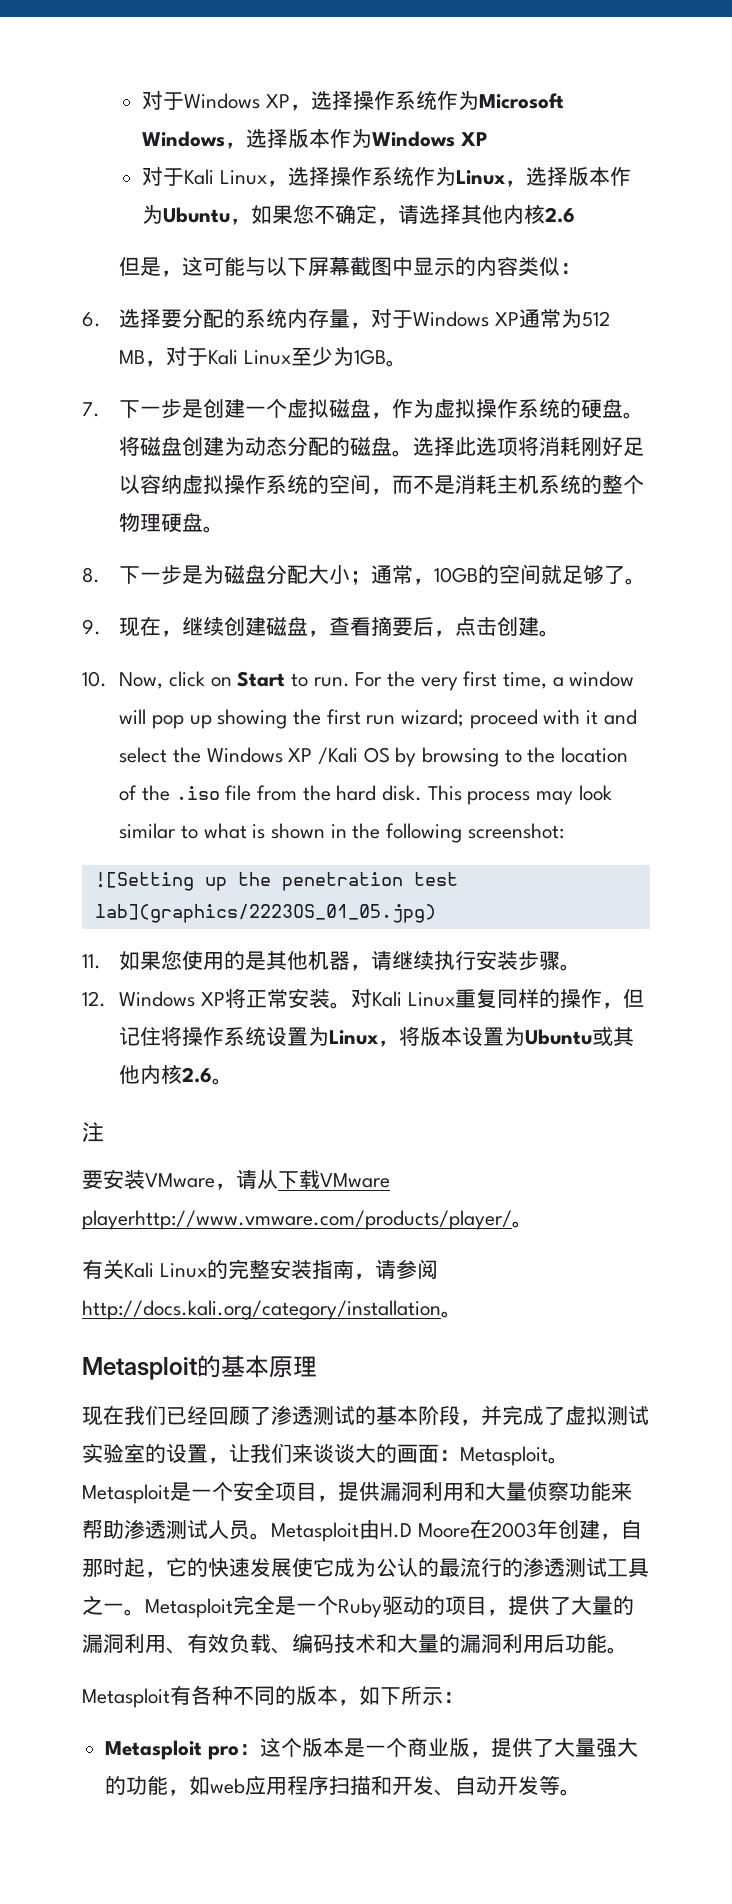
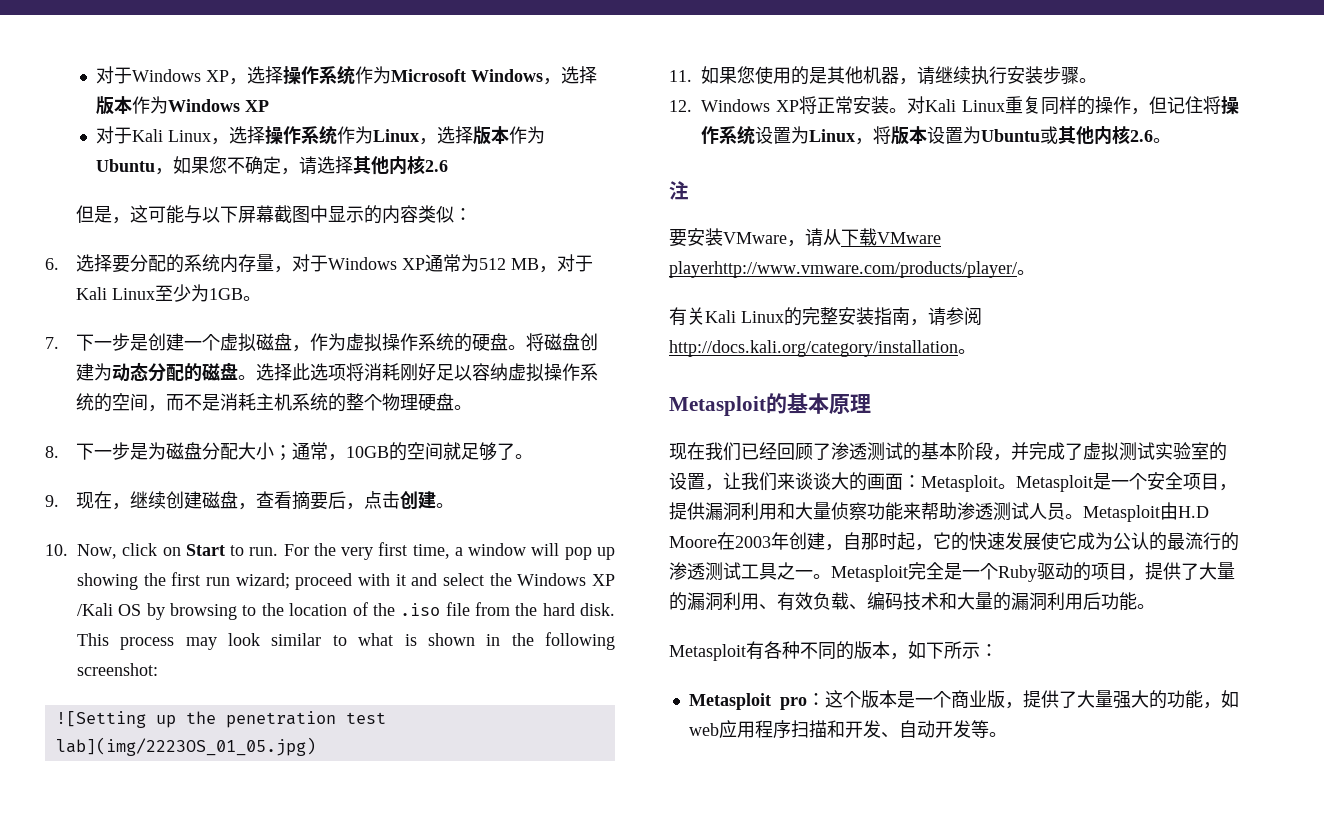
[94,904,436,923] lab](graphics/2223OS_01_05.jpg) -> [55,737,316,756] lab](img/2223OS_01_05.jpg)

